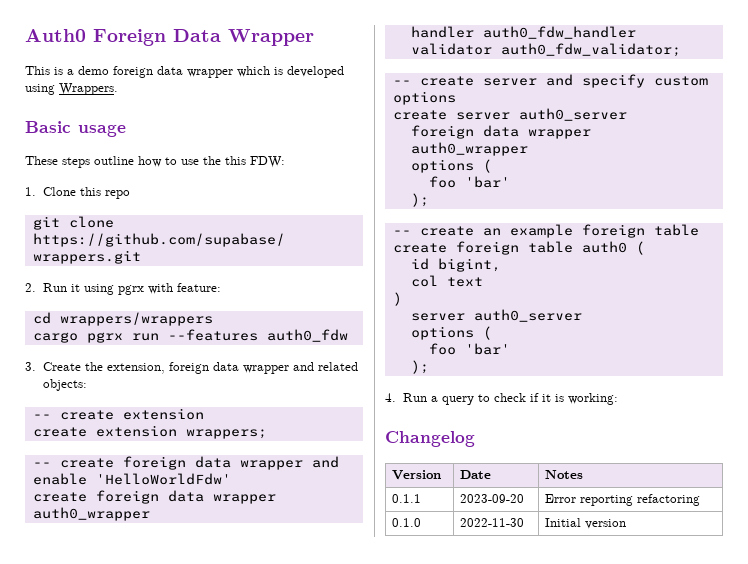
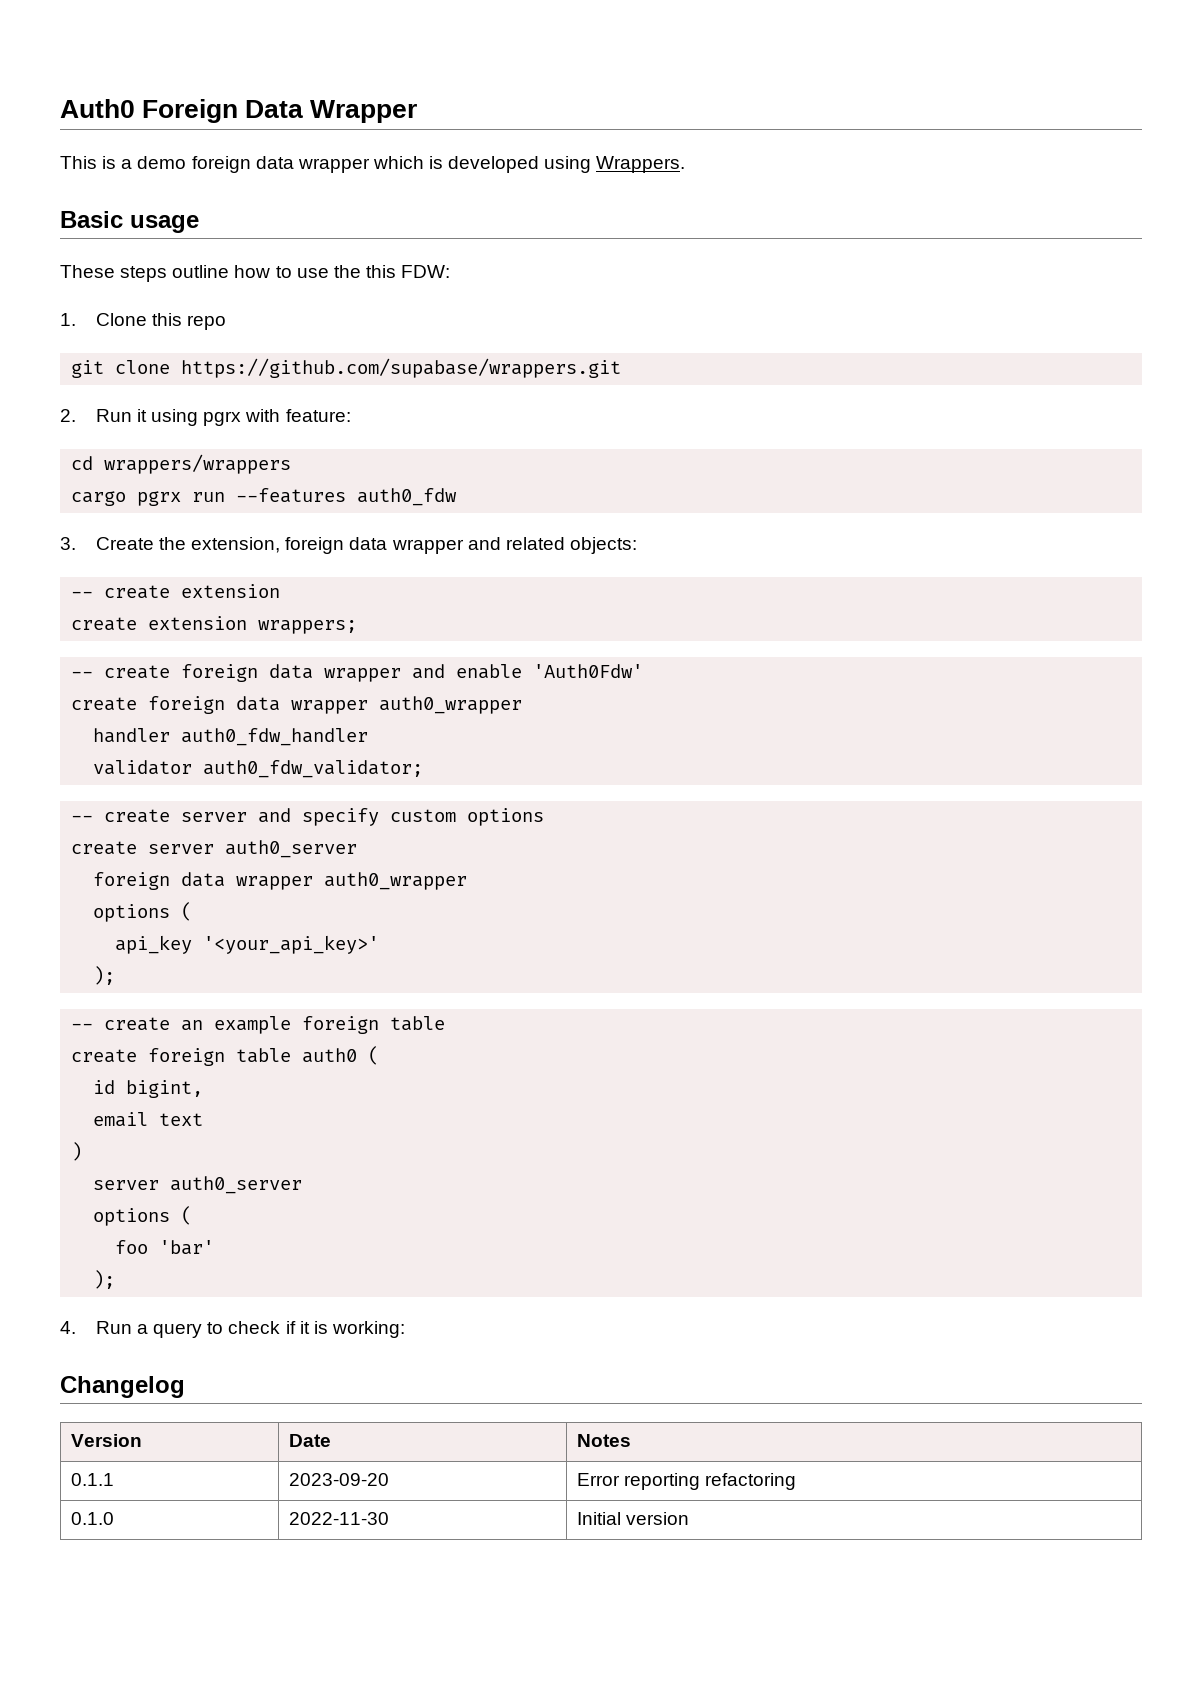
[95,473,231,485] 'HelloWorldFdw' -> [533,664,644,678] 'Auth0Fdw'
[428,176,510,188] foo 'bar' -> [115,935,380,954] api_key '<your_api_key>'
[410,275,438,287] col -> [93,1112,149,1127] email

